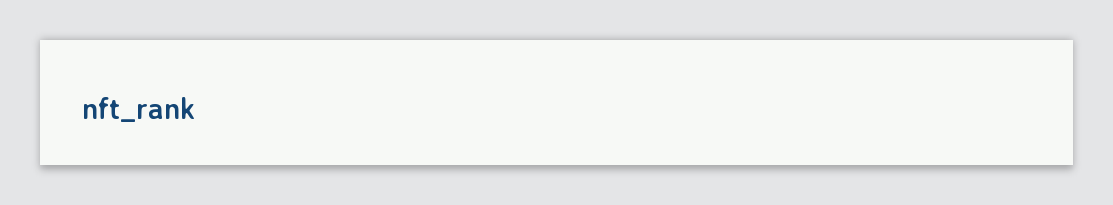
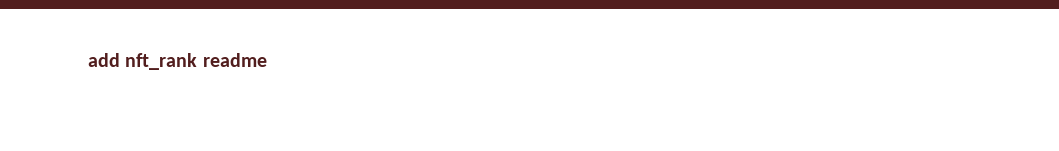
[82,97,195,122] nft_rank -> [88,53,267,70] add nft_rank readme

